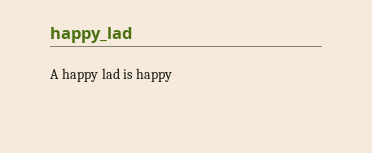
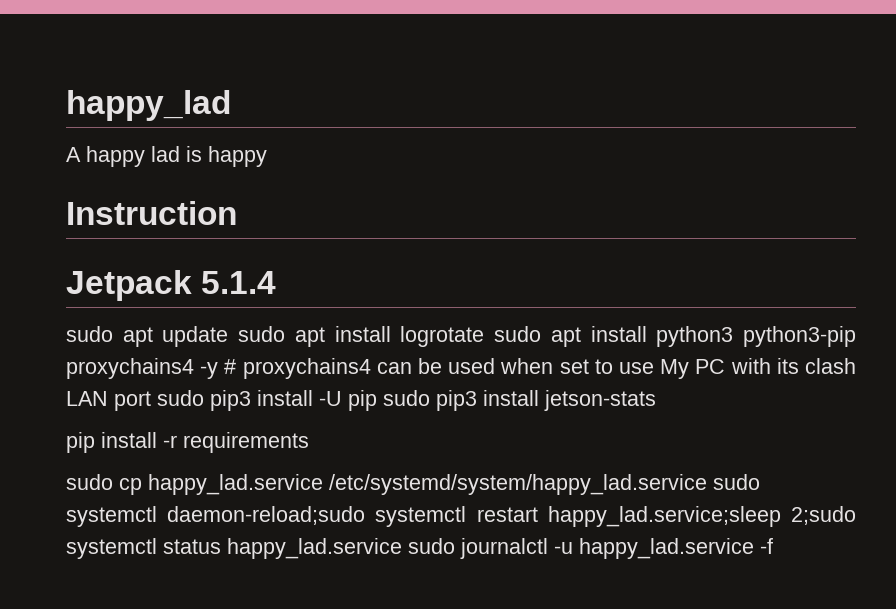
(173, 75) none -> [66,201,237,225] [66,270,277,301] [66,326,857,347] [66,358,857,379] [66,390,656,411] [66,432,309,453] [66,474,760,495] [66,506,856,527] [66,538,773,559] // Instruction // Jetpack 5.1.4 // sudo apt update sudo apt install logrotate sudo apt install python3 python3-pip proxychains4 -y # proxychains4 can be used when set to use My PC with its clash LAN port sudo pip3 install -U pip sudo pip3 install jetson-stats // pip install -r requirements // sudo cp happy_lad.service /etc/systemd/system/happy_lad.service sudo systemctl daemon-reload;sudo systemctl restart happy_lad.service;sleep 2;sudo systemctl status happy_lad.service sudo journalctl -u happy_lad.service -f

